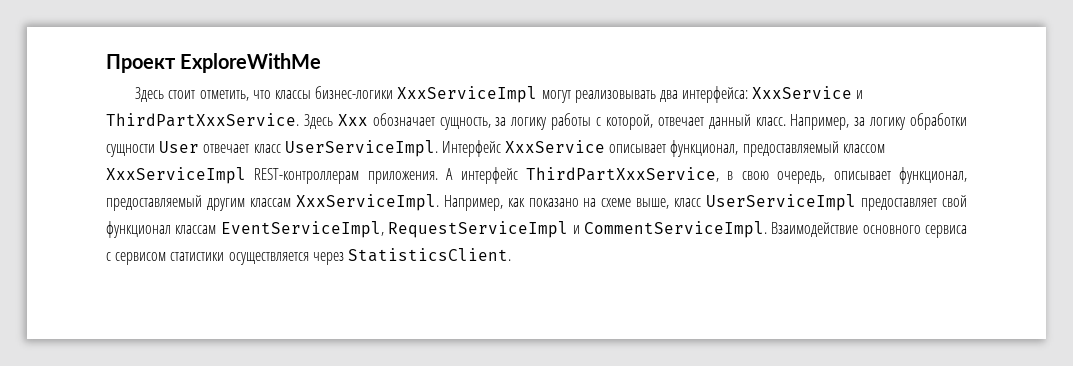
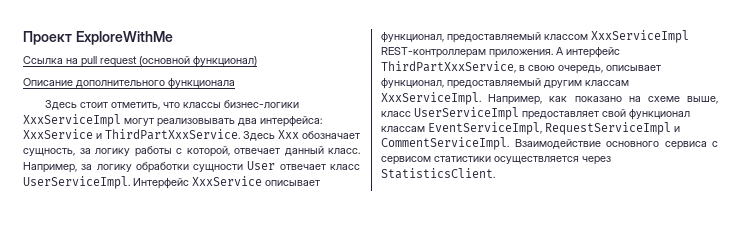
(322, 63) none -> [23,56,257,67] [23,78,235,89] // Ссылка на pull request (основной функционал) // Описание дополнительного функционала

